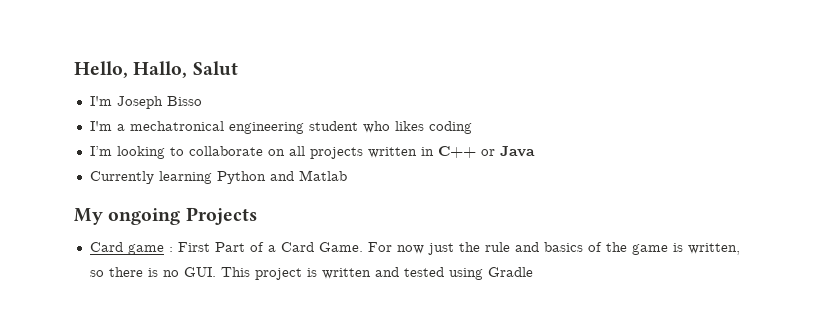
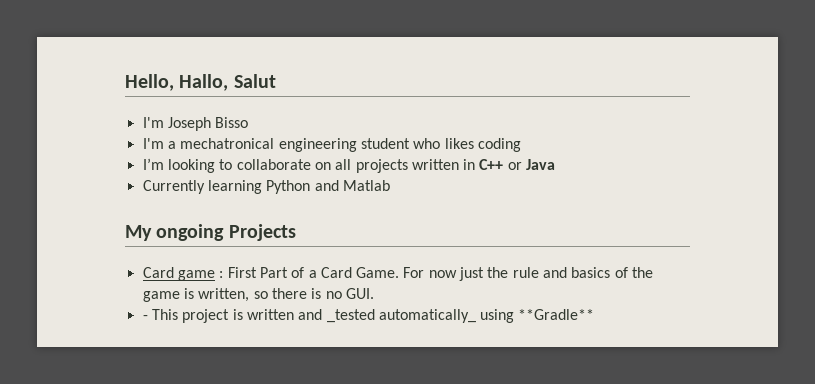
(216, 272) none -> [142,315,148,320] // -
[403,267,533,280] tested using Gradle -> [326,309,595,323] _tested automatically_ using **Gradle**

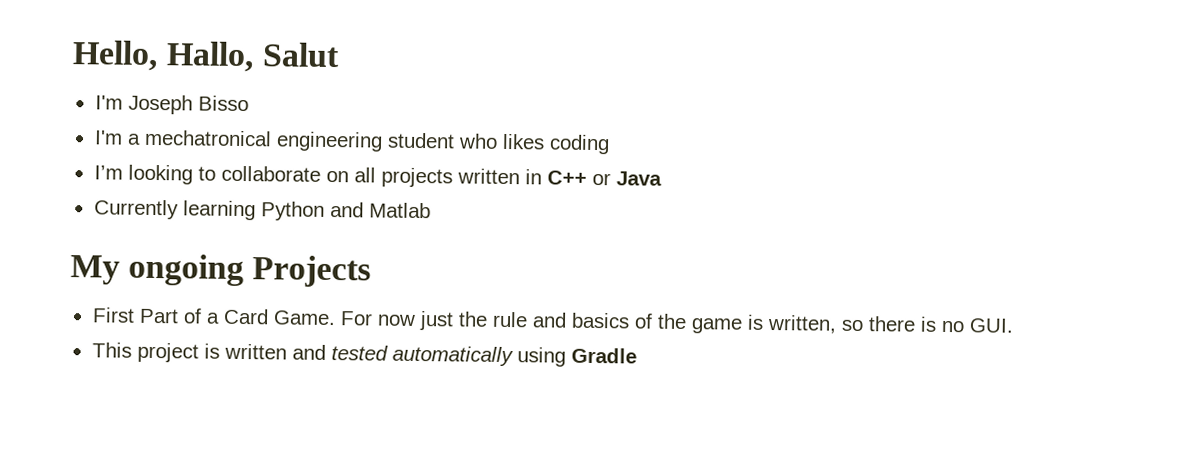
[142,267,224,281] Card game : -> (372, 271) none
[142,315,148,320] - -> (1014, 325) none
[326,309,595,323] _tested automatically_ using **Gradle** -> [330,345,637,367] tested automatically using Gradle

